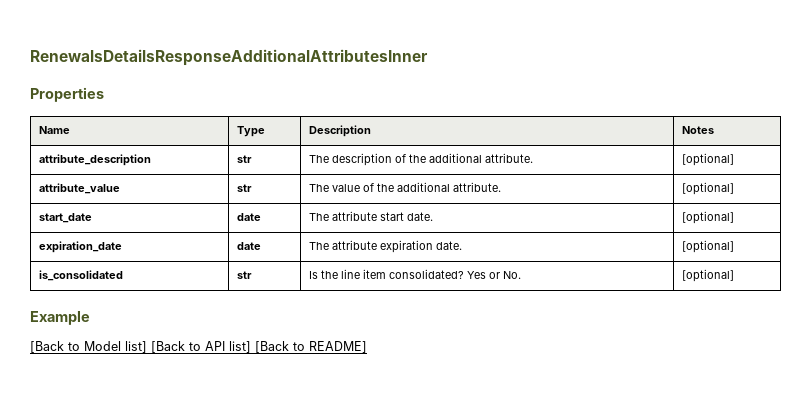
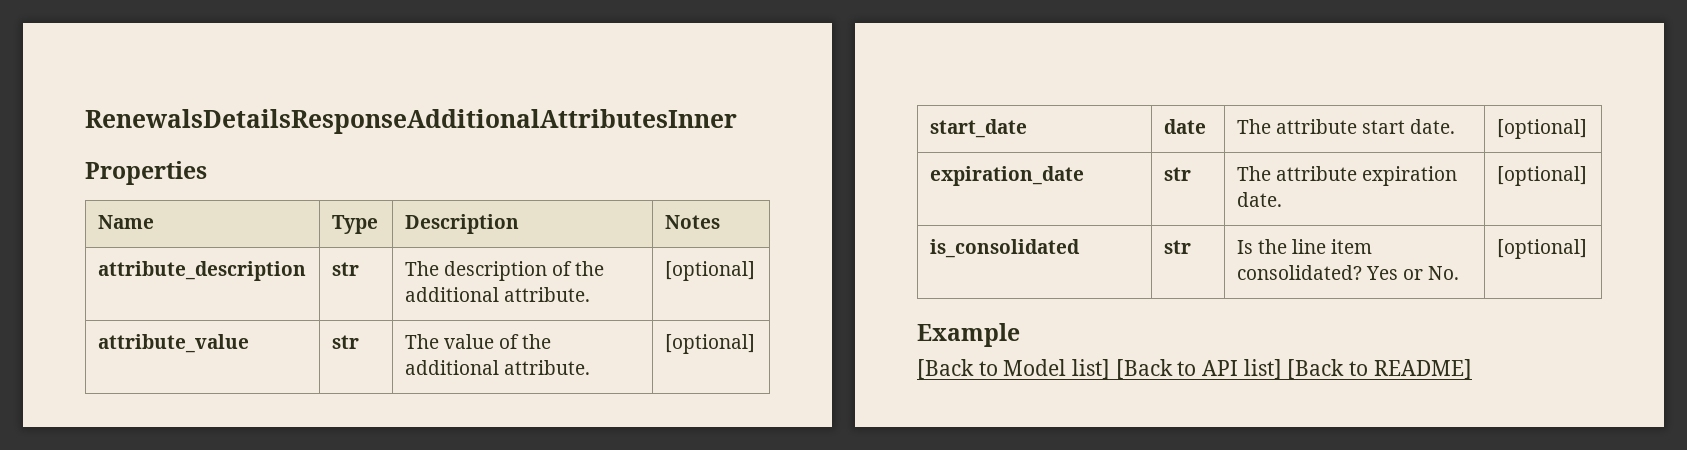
[237,242,262,250] date -> [1163,167,1191,181] str

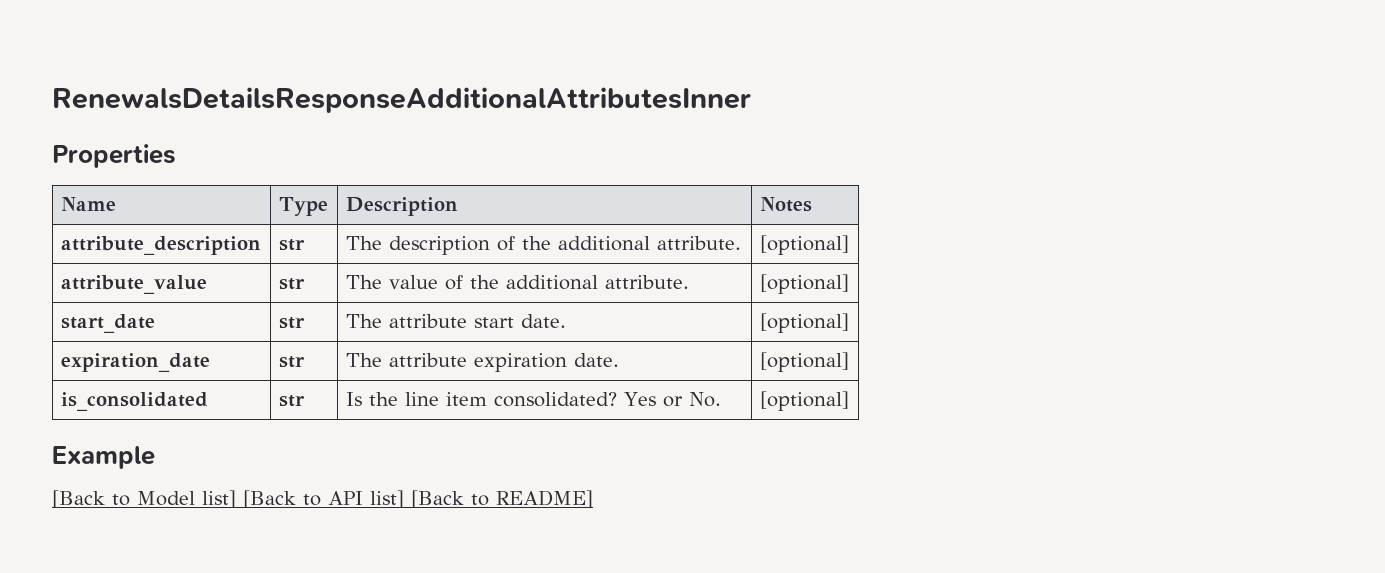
[1163,119,1206,134] date -> [278,317,305,329] str

